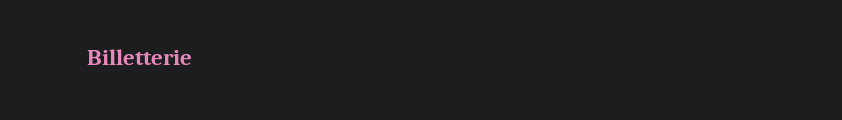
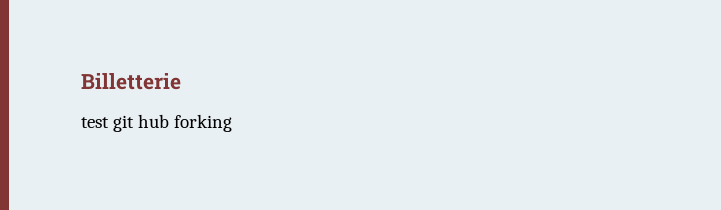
(192, 57) none -> [81,114,233,132] // test git hub forking

